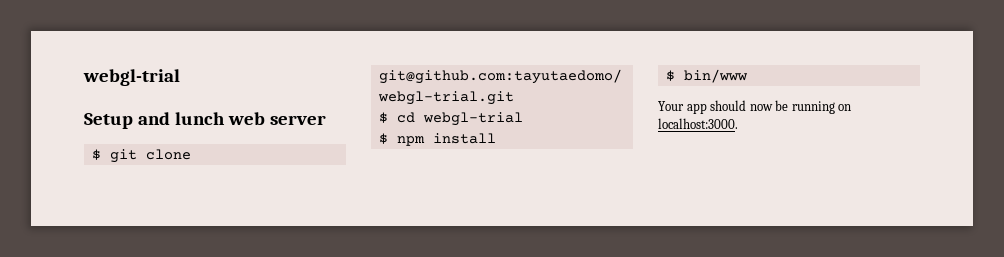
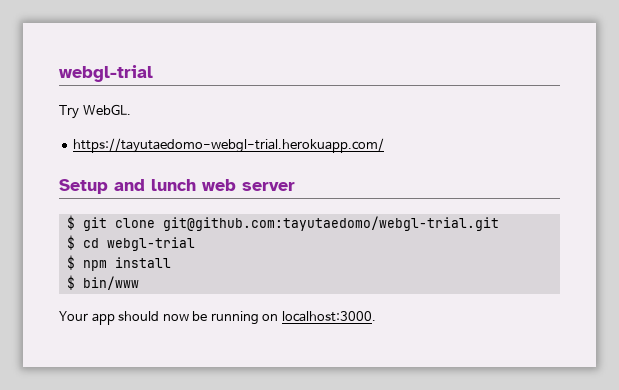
[83,69,180,86] webgl-trial -> [59,65,153,82] [59,104,131,119] [73,138,385,153] webgl-trial // Try WebGL. // https://tayutaedomo-webgl-trial.herokuapp.com/

